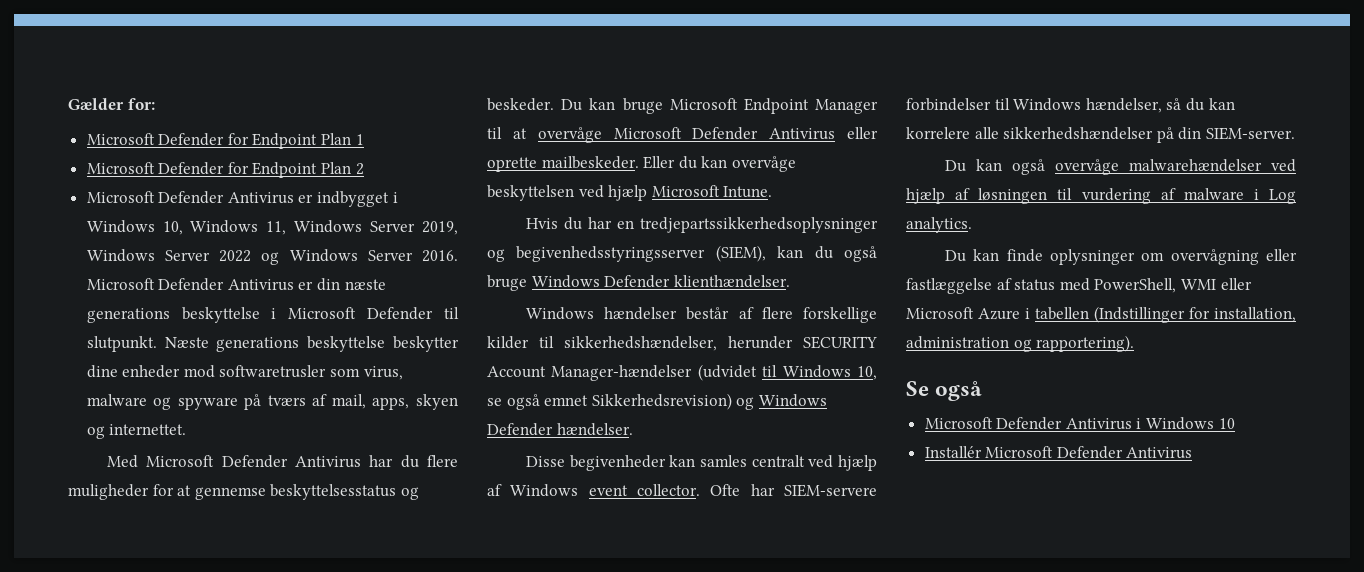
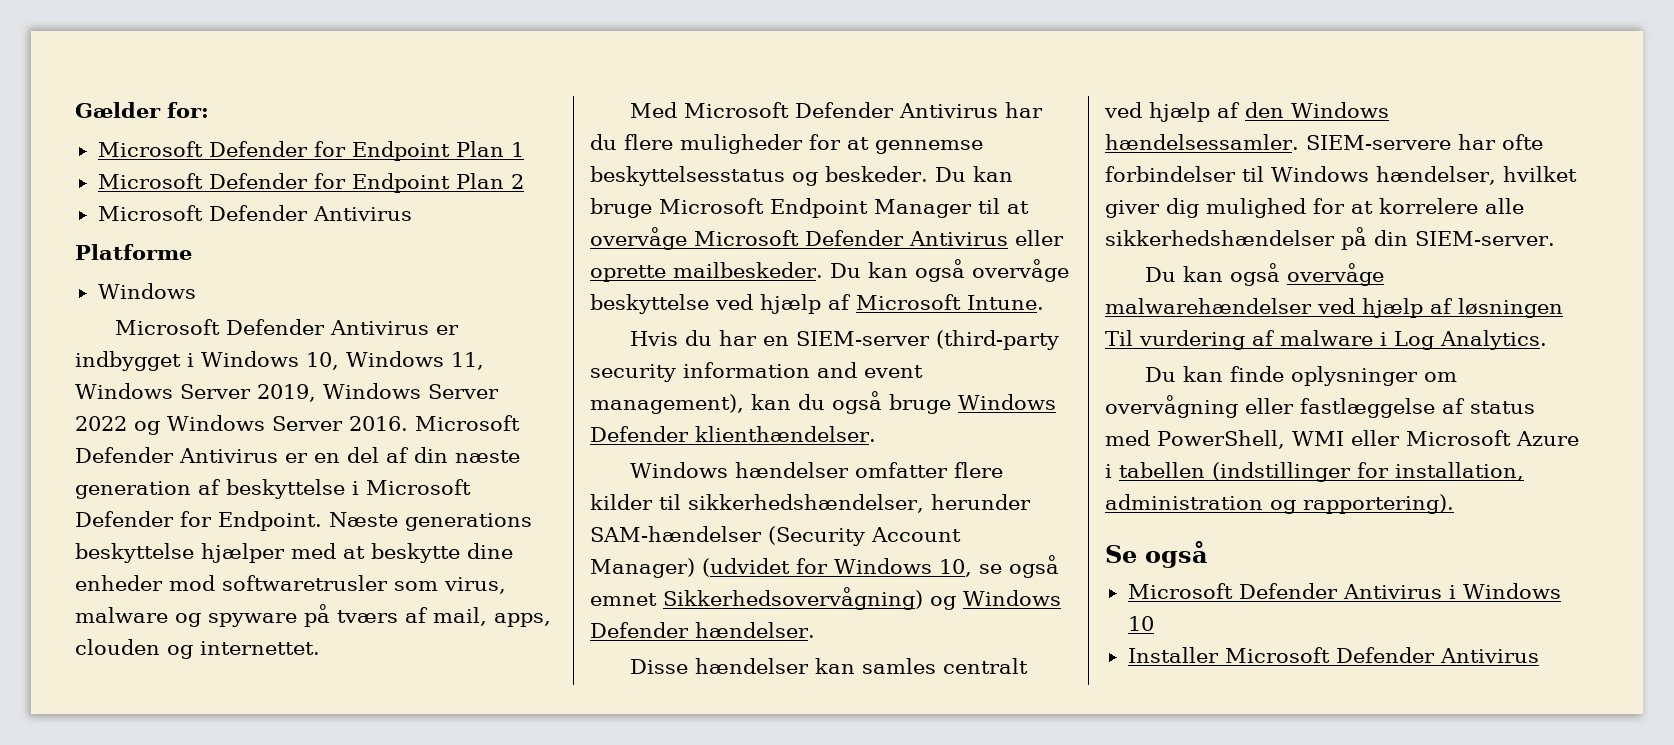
(294, 198) none -> [75,244,192,260] [97,283,196,299] [115,319,430,335] // Platforme // Windows // Microsoft Defender Antivirus
[317,278,386,291] [86,308,170,323] din næste generations -> [314,447,520,463] [75,479,221,499] en del af din næste generation af
[444,307,460,319] [86,336,157,352] til slutpunkt. -> [180,511,322,531] for Endpoint.
[392,336,459,352] beskytter -> [201,543,460,563] hjælper med at beskytte
[416,394,458,410] skyen -> [75,639,160,655] clouden
[643,156,796,172] [487,185,648,201] Eller du kan overvåge beskyttelsen ved hjælp -> [830,259,1069,282] [590,294,851,314] Du kan også overvåge beskyttelse ved hjælp af
[640,217,878,233] [487,245,766,262] tredjepartssikkerhedsoplysninger og begivenhedsstyringsserver (SIEM), -> [796,330,1060,350] [590,362,923,382] [590,394,744,414] SIEM-server (third-party security information and event management),
[686,307,877,323] [487,336,877,351] [487,364,778,381] består af flere forskellige kilder til sikkerhedshændelser, herunder SECURITY Account Manager-hændelser (udvidet til -> [855,462,1004,478] [590,494,1031,513] [590,526,961,546] [590,558,828,578] omfatter flere kilder til sikkerhedshændelser, herunder SAM-hændelser (Security Account Manager) (udvidet for
[591,393,732,410] Sikkerhedsrevision) -> [663,587,923,610] Sikkerhedsovervågning)
[569,455,666,471] begivenheder -> [695,658,810,674] hændelser
[510,484,877,497] [906,98,1235,113] Windows event collector. Ofte har SIEM-servere forbindelser til Windows hændelser, så du kan -> [1245,102,1389,118] [1105,134,1543,150] [1105,166,1577,185] [1105,198,1373,218] den Windows hændelsessamler. SIEM-servere har ofte forbindelser til Windows hændelser, hvilket giver dig mulighed for at
[1057,188,1073,200] til -> [1105,330,1133,346] Til
[906,217,972,233] analytics. -> [1440,330,1547,350] Analytics.
[1094,306,1185,323] (Indstillinger -> [1212,462,1351,482] (indstillinger
[924,446,982,458] Installér -> [1127,647,1219,663] Installer

